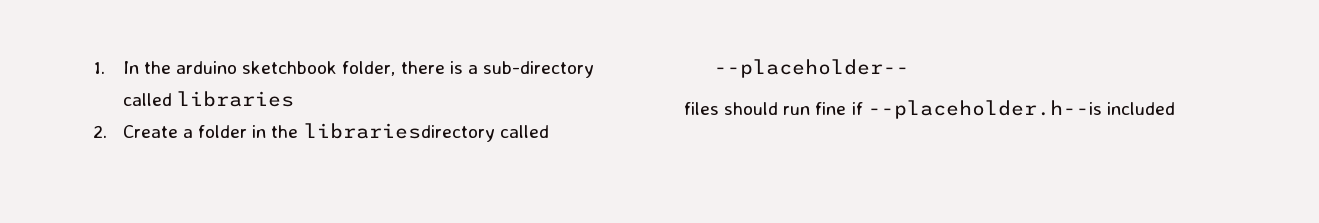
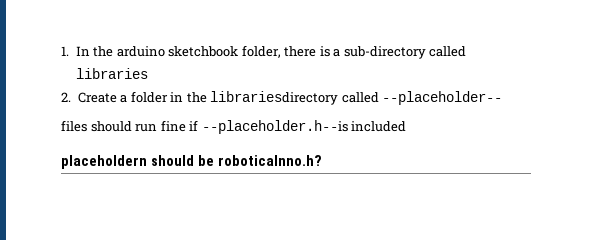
(1175, 108) none -> [61,155,322,169] // placeholdern should be roboticaInno.h?

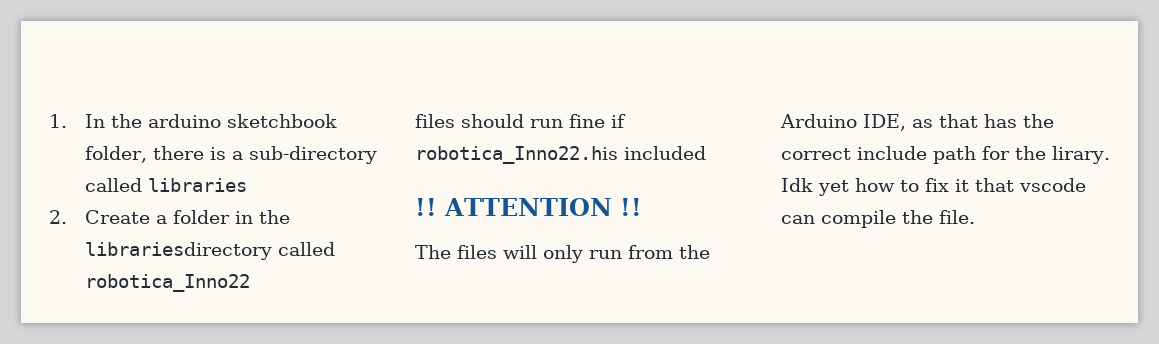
[382,91,503,105] --placeholder-- -> [84,274,250,292] robotica_Inno22
[201,120,348,134] --placeholder.h--is -> [415,146,618,164] robotica_Inno22.his
[61,155,322,169] placeholdern should be roboticaInno.h? -> [415,198,642,216] [415,245,710,263] [780,114,1054,131] [781,146,1110,164] [781,178,1086,196] [781,210,975,228] !! ATTENTION !! // The files will only run from the Arduino IDE, as that has the correct include path for the lirary. Idk yet how to fix it that vscode can compile the file.

